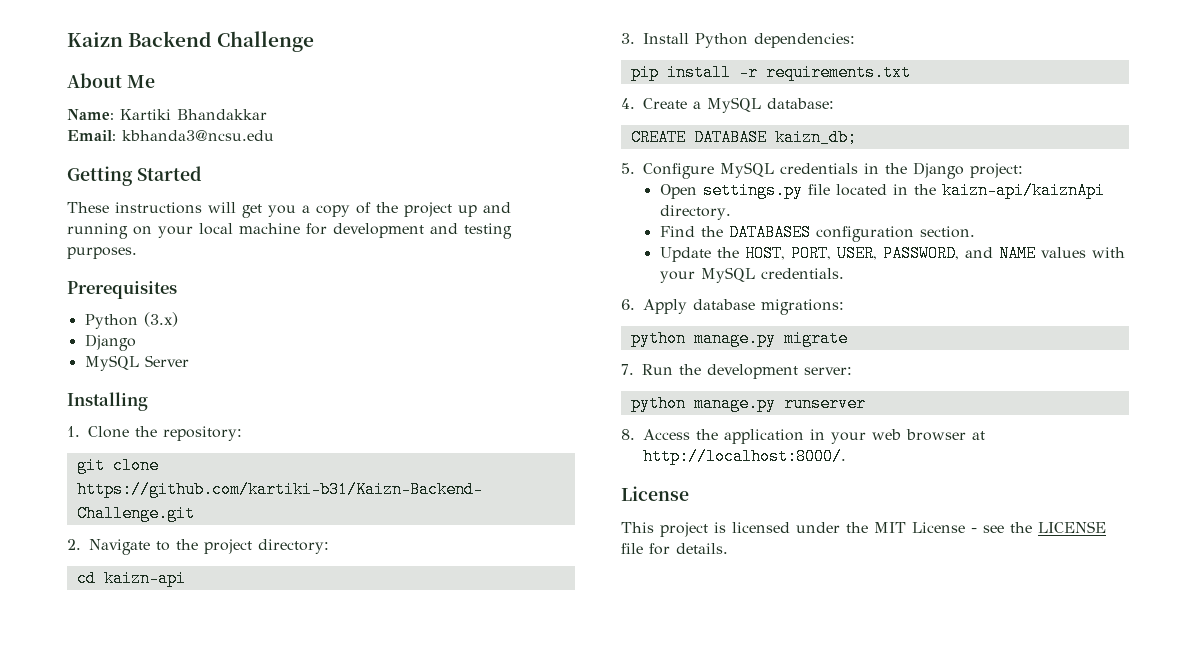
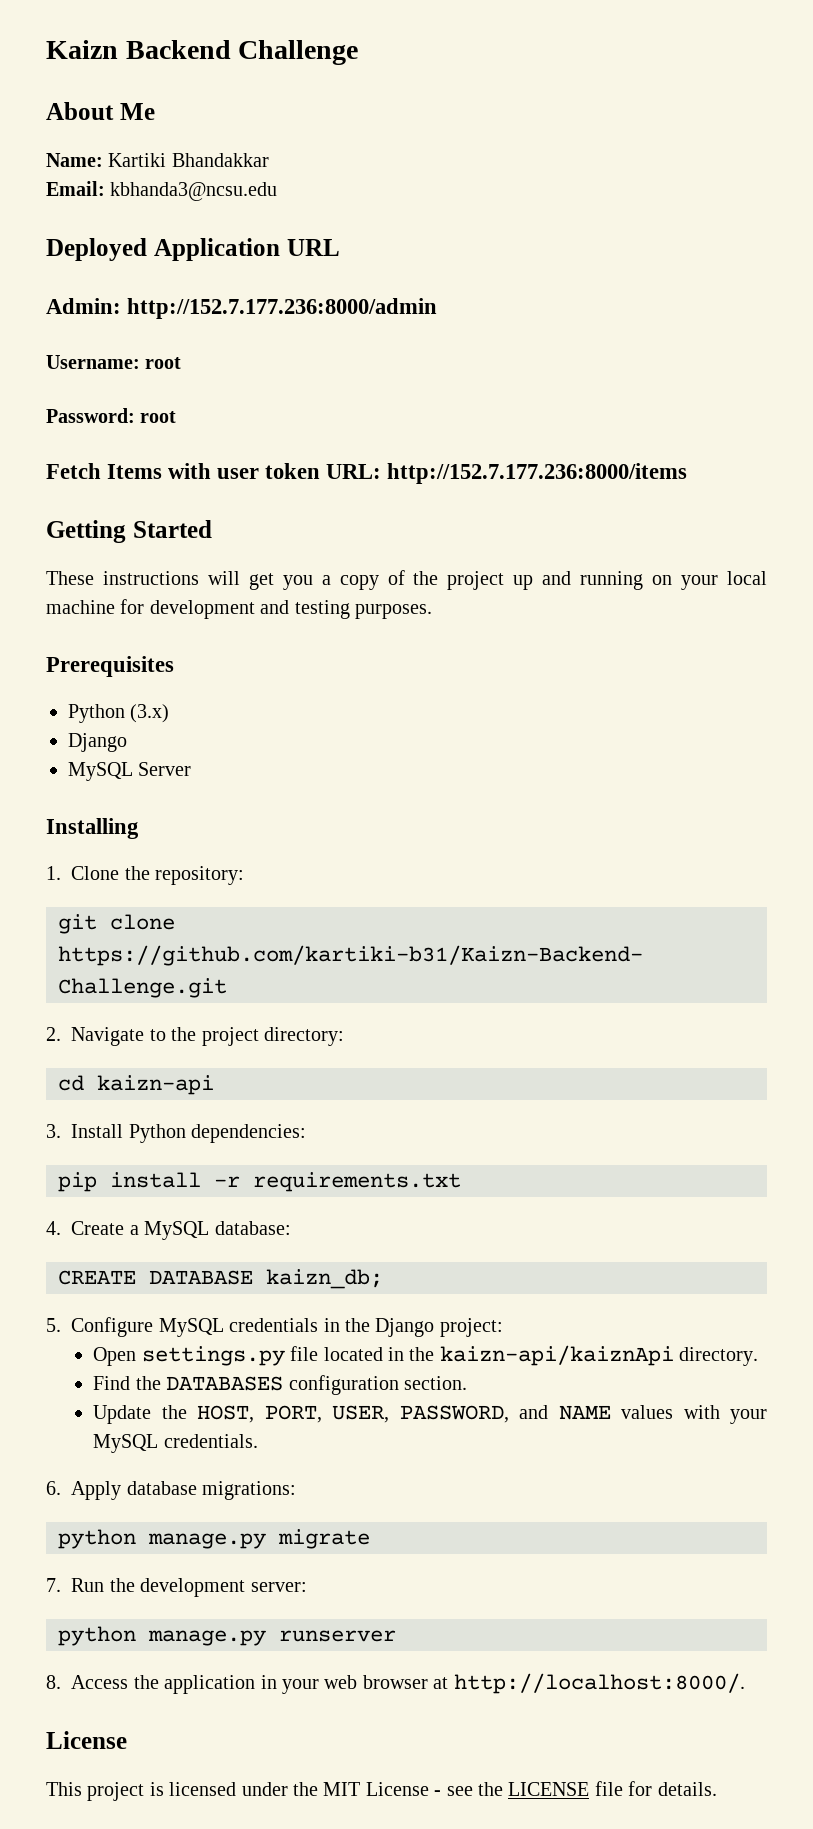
(274, 135) none -> [46,238,340,261] [46,298,438,319] [46,355,182,369] [46,408,177,423] [46,463,688,484] // Deployed Application URL // Admin: http://152.7.177.236:8000/admin // Username: root // Password: root // Fetch Items with user token URL: http://152.7.177.236:8000/items

